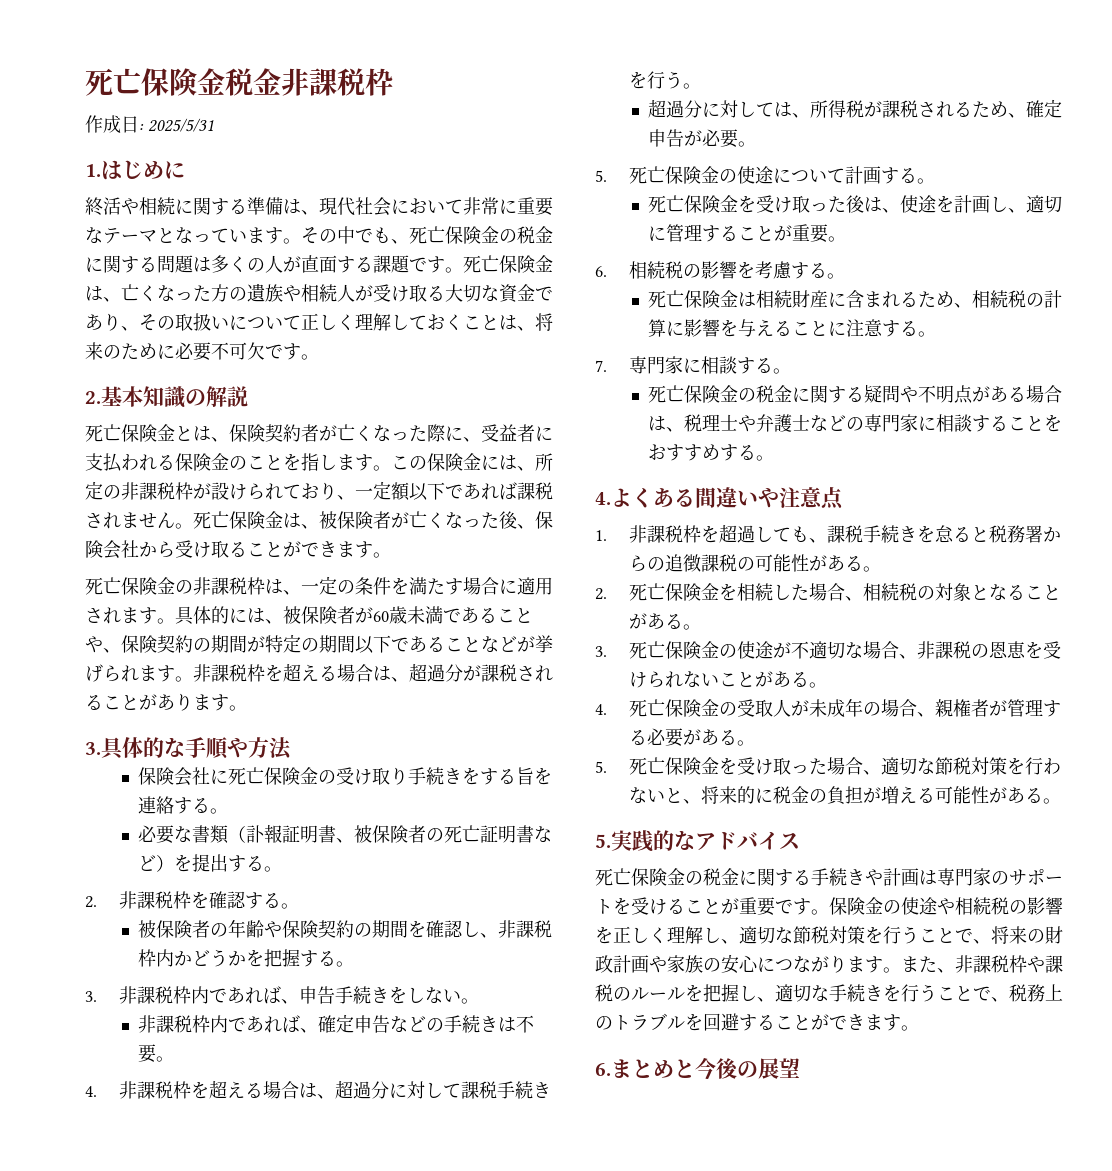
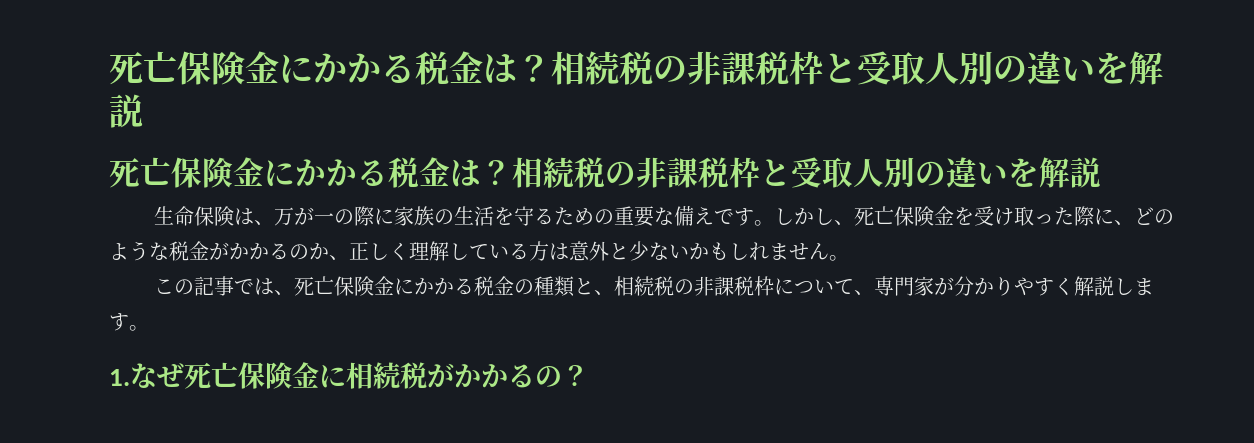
[85,68,393,96] [85,115,214,133] [85,160,185,180] [85,197,553,216] [85,226,553,244] [85,255,553,273] [85,283,553,303] [85,313,553,331] [85,342,319,361] [85,386,248,408] [85,424,553,442] [85,453,553,472] [85,481,553,501] [85,511,553,529] [85,540,391,559] [85,576,553,595] [85,606,533,625] [85,634,553,654] [85,663,553,682] [85,693,247,711] [85,737,292,760] [138,767,553,786] [138,796,229,814] [138,824,553,844] [138,854,283,872] [85,891,299,909] [138,919,553,938] [138,949,355,967] [85,986,479,1004] [138,1014,535,1033] [138,1044,175,1063] [85,1080,551,1099] [628,71,701,89] [648,99,1063,118] [648,129,757,148] [595,166,935,184] [648,195,1063,213] [648,224,847,243] [595,261,845,279] [648,290,1063,308] [648,319,937,337] [595,356,791,374] [648,384,1063,404] [648,414,1063,432] [648,444,775,461] [595,487,844,510] [595,524,1061,543] [628,554,881,572] [595,583,1061,601] [628,613,701,630] [595,641,1061,659] [628,671,827,688] [595,698,1061,717] [628,728,755,747] [595,757,1061,775] [628,786,1061,805] [595,830,800,852] [595,868,1063,886] [595,897,1063,916] [595,926,1063,944] [595,954,1063,974] [595,984,1063,1002] [595,1013,919,1031] [595,1057,800,1080] 死亡保険金税金非課税枠 // 作成日: 2025/5/31 // 1.はじめに // 終活や相続に関する準備は、現代社会において非常に重要なテーマとなっています。その中でも、死亡保険金の税金に関する問題は多くの人が直面する課題です。死亡保険金は、亡くなった方の遺族や相続人が受け取る大切な資金であり、その取扱いについて正しく理解しておくことは、将来のために必要不可欠です。 // 2.基本知識の解説 // 死亡保険金とは、保険契約者が亡くなった際に、受益者に支払われる保険金のことを指します。この保険金には、所定の非課税枠が設けられており、一定額以下であれば課税されません。死亡保険金は、被保険者が亡くなった後、保険会社から受け取ることができます。 // 死亡保険金の非課税枠は、一定の条件を満たす場合に適用されます。具体的には、被保険者が60歳未満であることや、保険契約の期間が特定の期間以下であることなどが挙げられます。非課税枠を超える場合は、超過分が課税されることがあります。 // 3.具体的な手順や方法 // 保険会社に死亡保険金の受け取り手続きをする旨を連絡する。 // 必要な書類（訃報証明書、被保険者の死亡証明書など）を提出する。 // 2.非課税枠を確認する。 // 被保険者の年齢や保険契約の期間を確認し、非課税枠内かどうかを把握する。 // 3.非課税枠内であれば、申告手続きをしない。 // 非課税枠内であれば、確定申告などの手続きは不要。 // 4.非課税枠を超える場合は、超過分に対して課税手続きを行う。 // 超過分に対しては、所得税が課税されるため、確定申告が必要。 // 5.死亡保険金の使途について計画する。 // 死亡保険金を受け取った後は、使途を計画し、適切に管理することが重要。 // 6.相続税の影響を考慮する。 // 死亡保険金は相続財産に含まれるため、相続税の計算に影響を与えることに注意する。 // 7.専門家に相談する。 // 死亡保険金の税金に関する疑問や不明点がある場合は、税理士や弁護士などの専門家に相談することをおすすめする。 // 4.よくある間違いや注意点 // 1.非課税枠を超過しても、課税手続きを怠ると税務署からの追徴課税の可能性がある。 // 2.死亡保険金を相続した場合、相続税の対象となることがある。 // 3.死亡保険金の使途が不適切な場合、非課税の恩恵を受けられないことがある。 // 4.死亡保険金の受取人が未成年の場合、親権者が管理する必要がある。 // 5.死亡保険金を受け取った場合、適切な節税対策を行わないと、将来的に税金の負担が増える可能性がある。 // 5.実践的なアドバイス // 死亡保険金の税金に関する手続きや計画は専門家のサポートを受けることが重要です。保険金の使途や相続税の影響を正しく理解し、適切な節税対策を行うことで、将来の財政計画や家族の安心につながります。また、非課税枠や課税のルールを把握し、適切な手続きを行うことで、税務上のトラブルを回避することができます。 // 6.まとめと今後の展望 -> [109,51,1163,85] [109,94,143,128] [109,157,1101,188] [154,206,1175,227] [109,241,849,261] [154,276,1155,297] [109,313,149,331] [109,362,589,389] 死亡保険金にかかる税金は？相続税の非課税枠と受取人別の違いを解説 // 死亡保険金にかかる税金は？相続税の非課税枠と受取人別の違いを解説 // 生命保険は、万が一の際に家族の生活を守るための重要な備えです。しかし、死亡保険金を受け取った際に、どのような税金がかかるのか、正しく理解している方は意外と少ないかもしれません。 // この記事では、死亡保険金にかかる税金の種類と、相続税の非課税枠について、専門家が分かりやすく解説します。 // 1.なぜ死亡保険金に相続税がかかるの？

